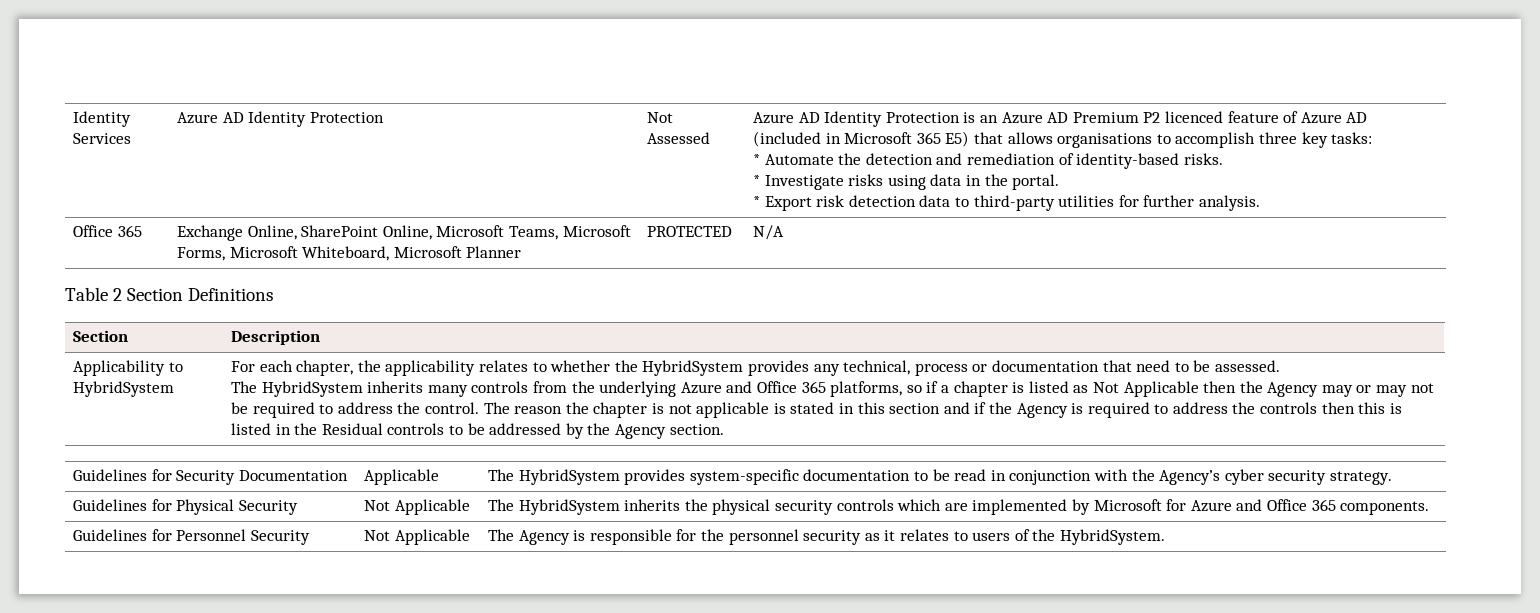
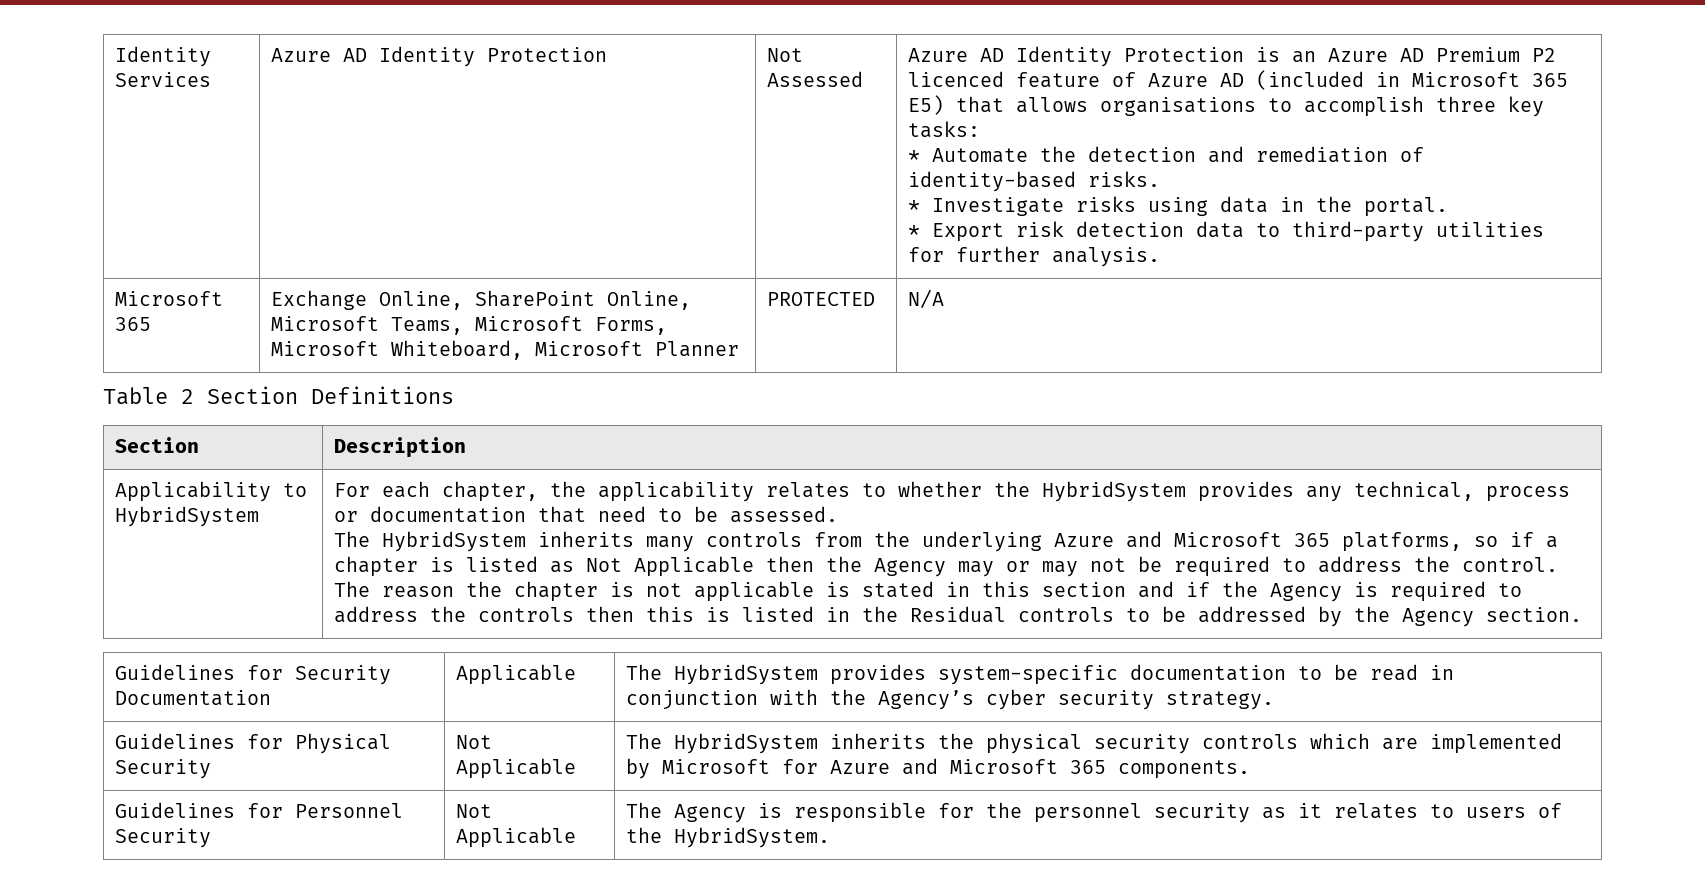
[73,225,114,237] Office -> [114,291,223,306] Microsoft
[757,381,798,393] Office -> [1173,532,1282,547] Microsoft
[1266,499,1307,511] Office -> [949,759,1058,774] Microsoft

